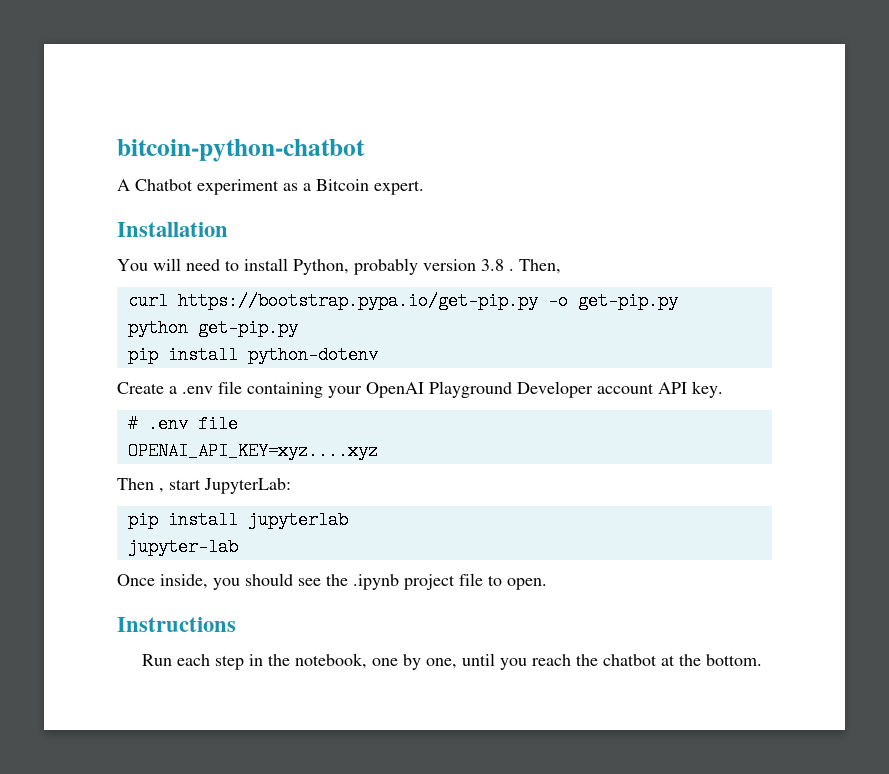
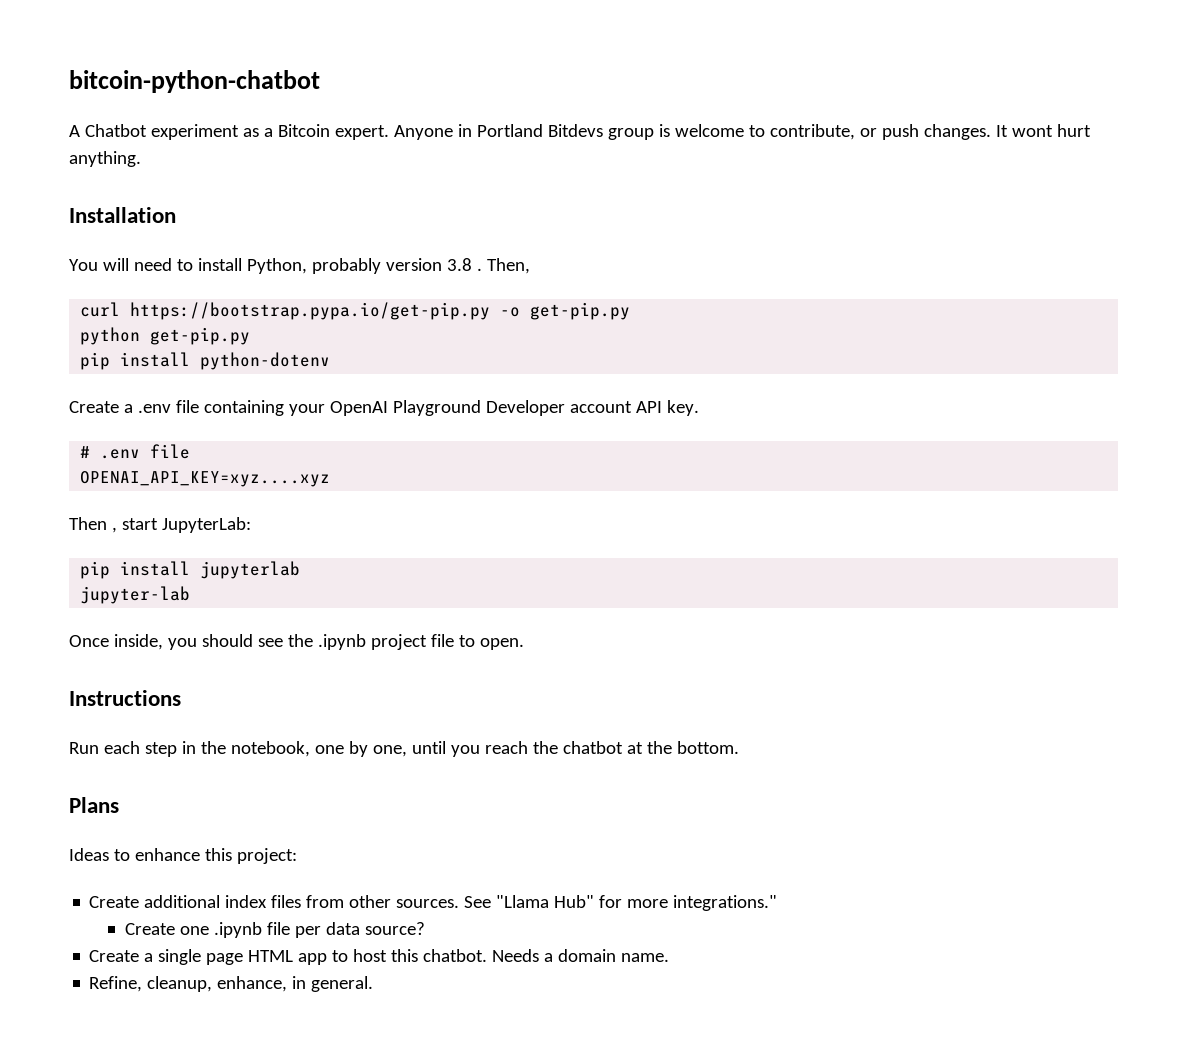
(424, 187) none -> [393,124,1091,140] [69,151,141,167] Anyone in Portland Bitdevs group is welcome to contribute, or push changes. It wont hurt anything.
(763, 660) none -> [69,797,119,813] [69,848,297,864] [89,895,778,911] [124,922,425,938] [89,949,670,965] [89,976,374,992] // Plans // Ideas to enhance this project: // Create additional index files from other sources. See "Llama Hub" for more integrations." // Create one .ipynb file per data source? // Create a single page HTML app to host this chatbot. Needs a domain name. // Refine, cleanup, enhance, in general.

